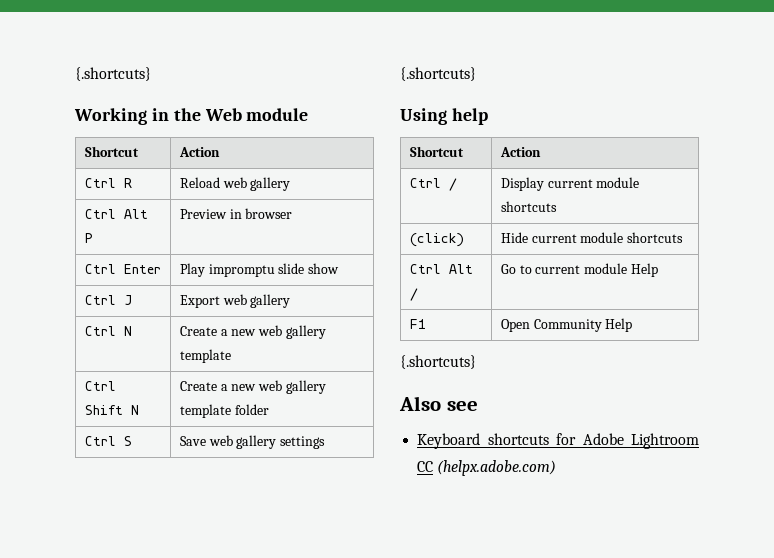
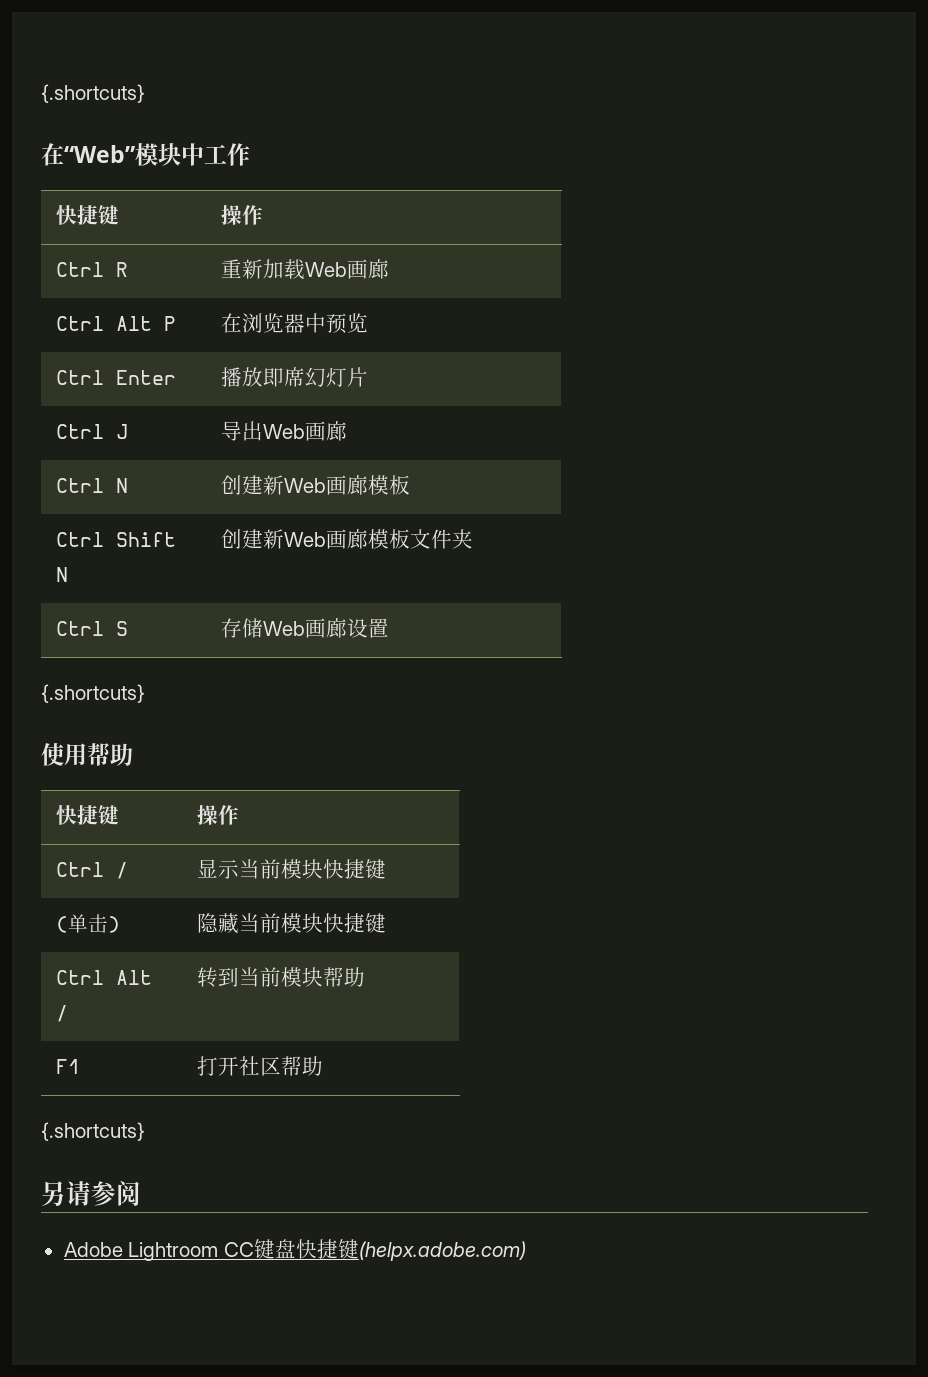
[75,67,151,81] [74,108,309,125] [84,146,139,157] [178,147,220,157] [84,178,132,188] [179,177,291,191] {.shortcuts} // Working in the Web module // Shortcut | Action // Ctrl R | Reload web gallery -> [41,84,145,103] [41,143,250,166] [55,205,119,225] [220,205,263,225] [55,262,128,277] [220,259,389,280] {.shortcuts} // 在“Web”模块中工作 // 快捷键 | 操作 // Ctrl R | 重新加载Web画廊
[179,208,293,219] Preview in browser -> [220,313,368,334] 在浏览器中预览
[179,263,340,277] Play impromptu slide show -> [220,367,368,387] 播放即席幻灯片
[179,294,291,308] Export web gallery -> [220,421,347,441] 导出Web画廊
[179,325,326,339] [179,349,231,363] [84,381,116,391] [84,405,139,415] [179,380,326,394] [179,404,269,418] [84,436,132,446] [179,435,326,449] [400,67,476,81] [400,108,488,125] [409,146,464,157] [499,147,541,157] [409,178,457,191] [500,177,640,191] [500,201,557,212] [409,233,464,247] [500,232,684,243] [409,264,473,274] [409,288,418,301] [500,263,658,277] [409,319,426,329] [500,318,633,332] [400,355,476,369] [399,396,478,411] [417,433,577,449] Create a new web gallery template // Ctrl Shift N | Create a new web gallery template folder // Ctrl S | Save web gallery settings // {.shortcuts} // Using help // Shortcut | Action // Ctrl / | Display current module shortcuts // (click) | Hide current module shortcuts // Ctrl Alt / | Go to current module Help // F1 | Open Community Help // {.shortcuts} // Also see // Keyboard shortcuts for -> [220,475,410,495] [55,532,176,547] [55,567,68,582] [220,529,473,549] [55,621,128,636] [220,618,389,638] [41,684,145,703] [41,743,133,766] [55,805,119,825] [196,805,239,825] [55,862,128,879] [196,859,386,879] [55,914,120,933] [196,913,386,934] [55,970,152,985] [55,1005,68,1022] [196,967,365,988] [55,1059,80,1074] [196,1056,323,1076] [41,1122,145,1141] [41,1181,141,1206] 创建新Web画廊模板 // Ctrl Shift N | 创建新Web画廊模板文件夹 // Ctrl S | 存储Web画廊设置 // {.shortcuts} // 使用帮助 // 快捷键 | 操作 // Ctrl / | 显示当前模块快捷键 // (单击) | 隐藏当前模块快捷键 // Ctrl Alt / | 转到当前模块帮助 // F1 | 打开社区帮助 // {.shortcuts} // 另请参阅 //
(434, 466) none -> [253,1239,359,1259] 键盘快捷键

